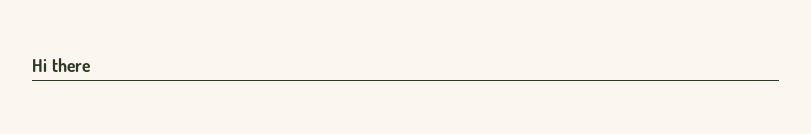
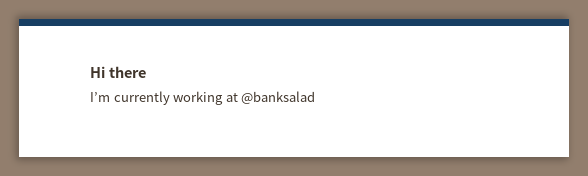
(90, 65) none -> [90,91,316,105] // I’m currently working at @banksalad

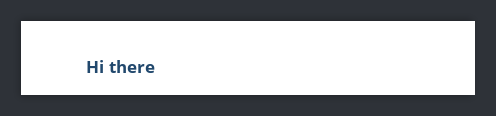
[90,91,316,105] // I’m currently working at @banksalad -> (155, 66) none

